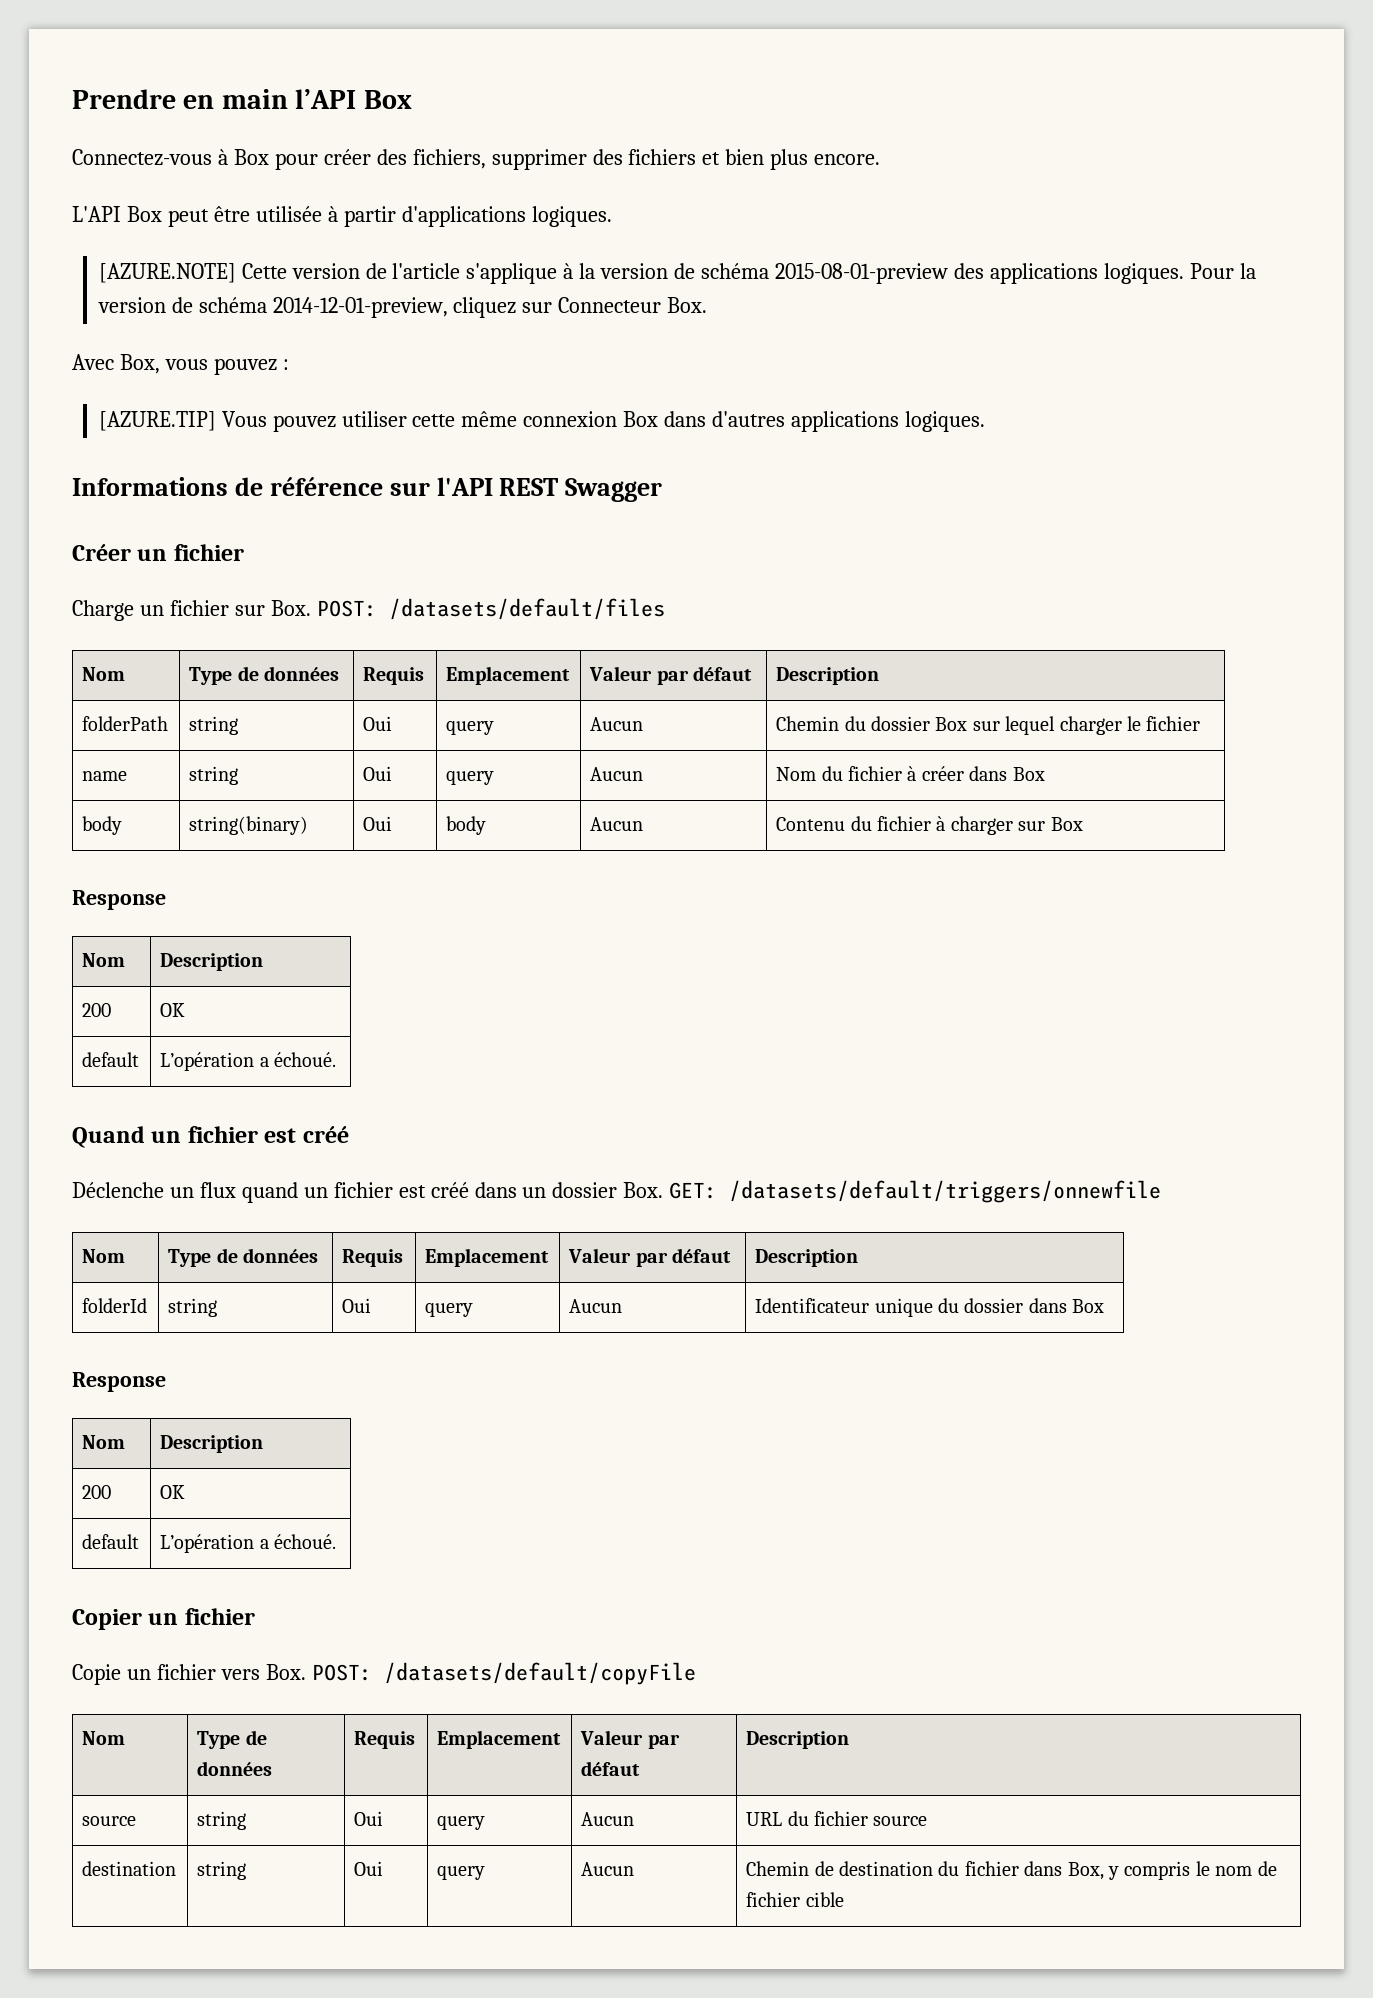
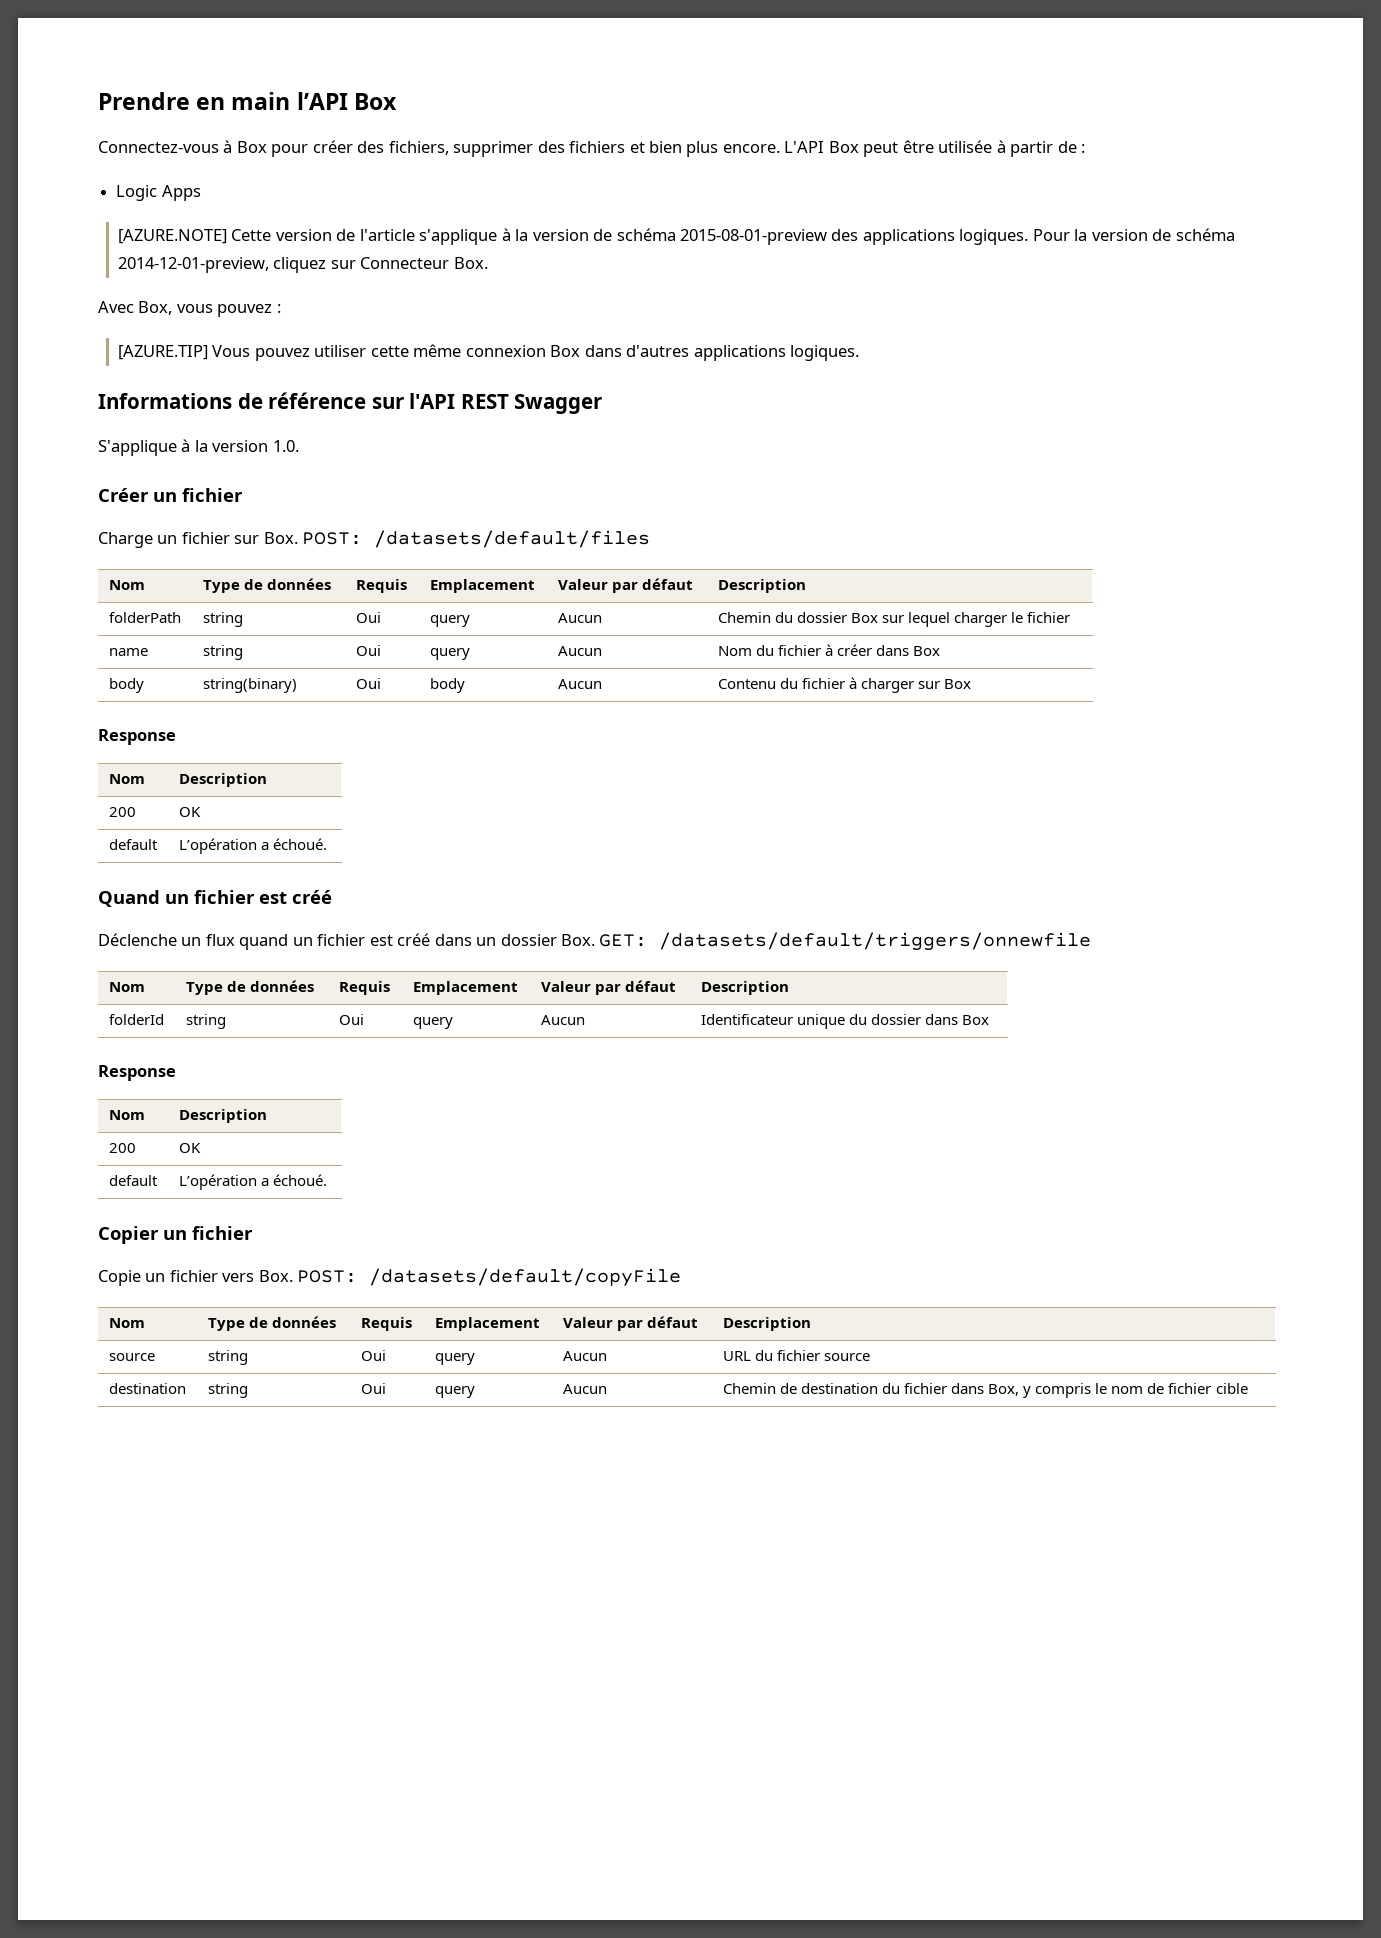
(881, 159) // -> (780, 148) none
[401,206,612,227] d'applications logiques. -> [1057,141,1086,153] [116,185,201,201] de : // Logic Apps
(663, 490) none -> [98,439,299,456] // S'applique à la version 1.0.

